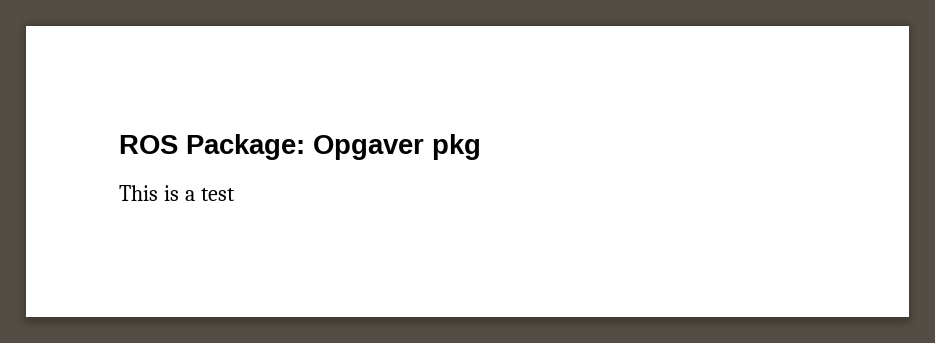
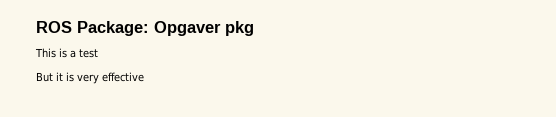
(235, 194) none -> [36,72,144,84] // But it is very effective

